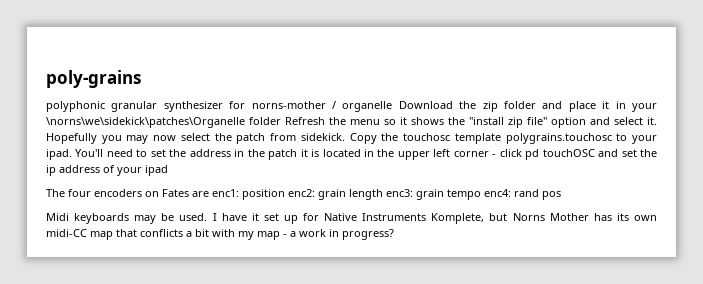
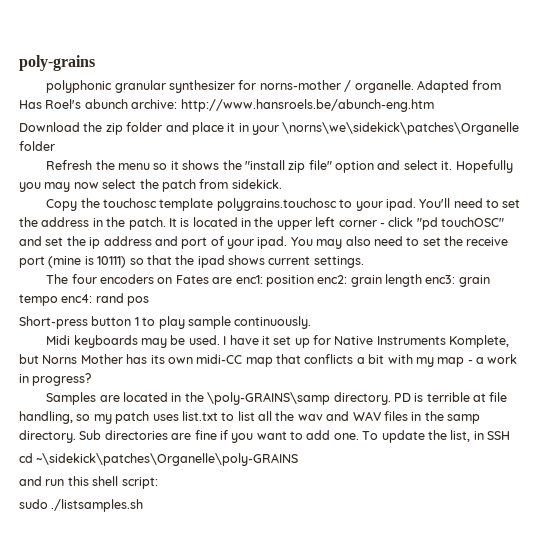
[342,101,393,112] organelle -> [354,80,502,93] [19,99,434,112] organelle. Adapted from Has Roel's abunch archive: http://www.hansroels.be/abunch-eng.htm //
(281, 121) none -> (55, 146) //
(345, 137) none -> (282, 184) //
[268,149,308,160] patch it -> [128,217,177,230] patch. It
[525,149,595,160] pd touchOSC -> [416,217,504,230] "pd touchOSC"
[103,165,168,176] of your ipad -> [154,236,509,249] [19,255,364,268] and port of your ipad. You may also need to set the receive port (mine is 10111) so that the ipad shows current settings.
(561, 195) none -> [19,316,312,329] // Short-press button 1 to play sample continuously.
(394, 234) none -> [46,392,508,405] [19,411,480,424] [19,430,510,443] [19,453,299,466] [19,476,158,489] [19,499,144,512] // Samples are located in the \poly-GRAINS\samp directory. PD is terrible at file handling, so my patch uses list.txt to list all the wav and WAV files in the samp directory. Sub directories are fine if you want to add one. To update the list, in SSH // cd ~\sidekick\patches\Organelle\poly-GRAINS // and run this shell script: // sudo ./listsamples.sh

